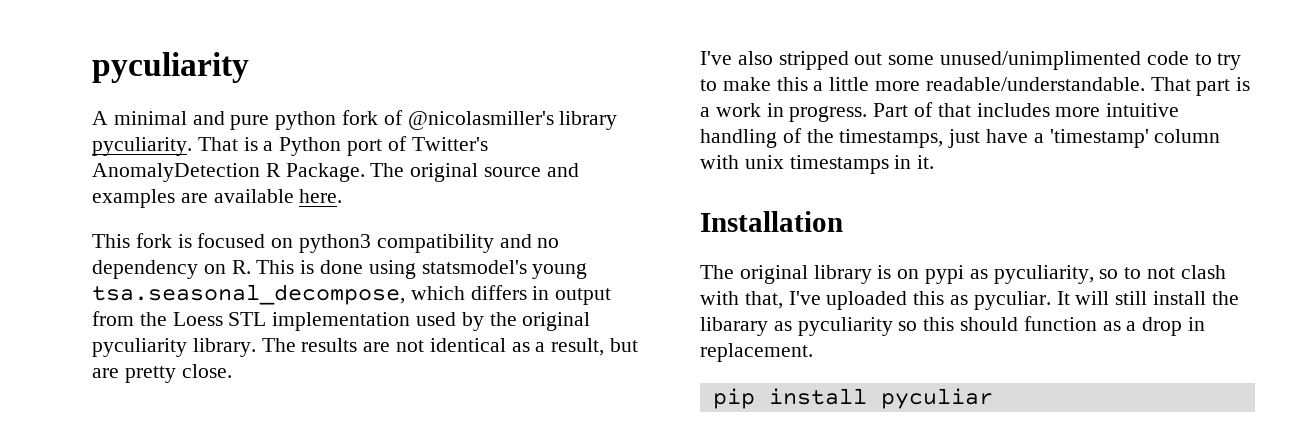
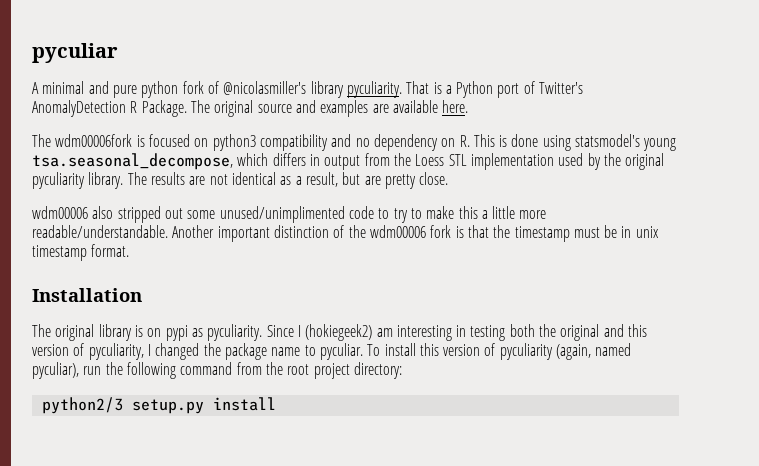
[92,52,249,83] pyculiarity -> [32,43,118,63] pyculiar
[92,233,172,248] This fork -> [32,134,133,147] The wdm00006fork
[700,51,732,65] I've -> [32,206,88,219] wdm00006
[1150,77,1251,96] [700,102,1180,122] [700,128,1221,148] [700,155,935,174] That part is a work in progress. Part of that includes more intuitive handling of the timestamps, just have a 'timestamp' column with unix timestamps in it. -> [172,225,659,242] [32,244,130,261] Another important distinction of the wdm00006 fork is that the timestamp must be in unix timestamp format.
[993,265,1226,284] [700,291,1239,310] [700,316,1206,336] [700,343,813,362] [712,388,993,409] pyculiarity, so to not clash with that, I've uploaded this as pyculiar. It will still install the libarary as pyculiarity so this should function as a drop in replacement. // pip install pyculiar -> [207,324,648,341] [32,343,632,360] [32,362,402,379] [41,397,276,414] pyculiarity. Since I (hokiegeek2) am interesting in testing both the original and this version of pyculiarity, I changed the package name to pyculiar. To install this version of pyculiarity (again, named pyculiar), run the following command from the root project directory: // python2/3 setup.py install

